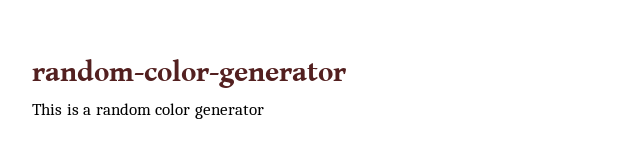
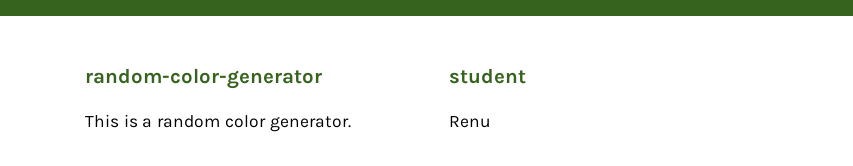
[194,105,264,119] generator -> [269,116,351,132] [449,68,526,84] [449,116,491,128] generator. // student // Renu

